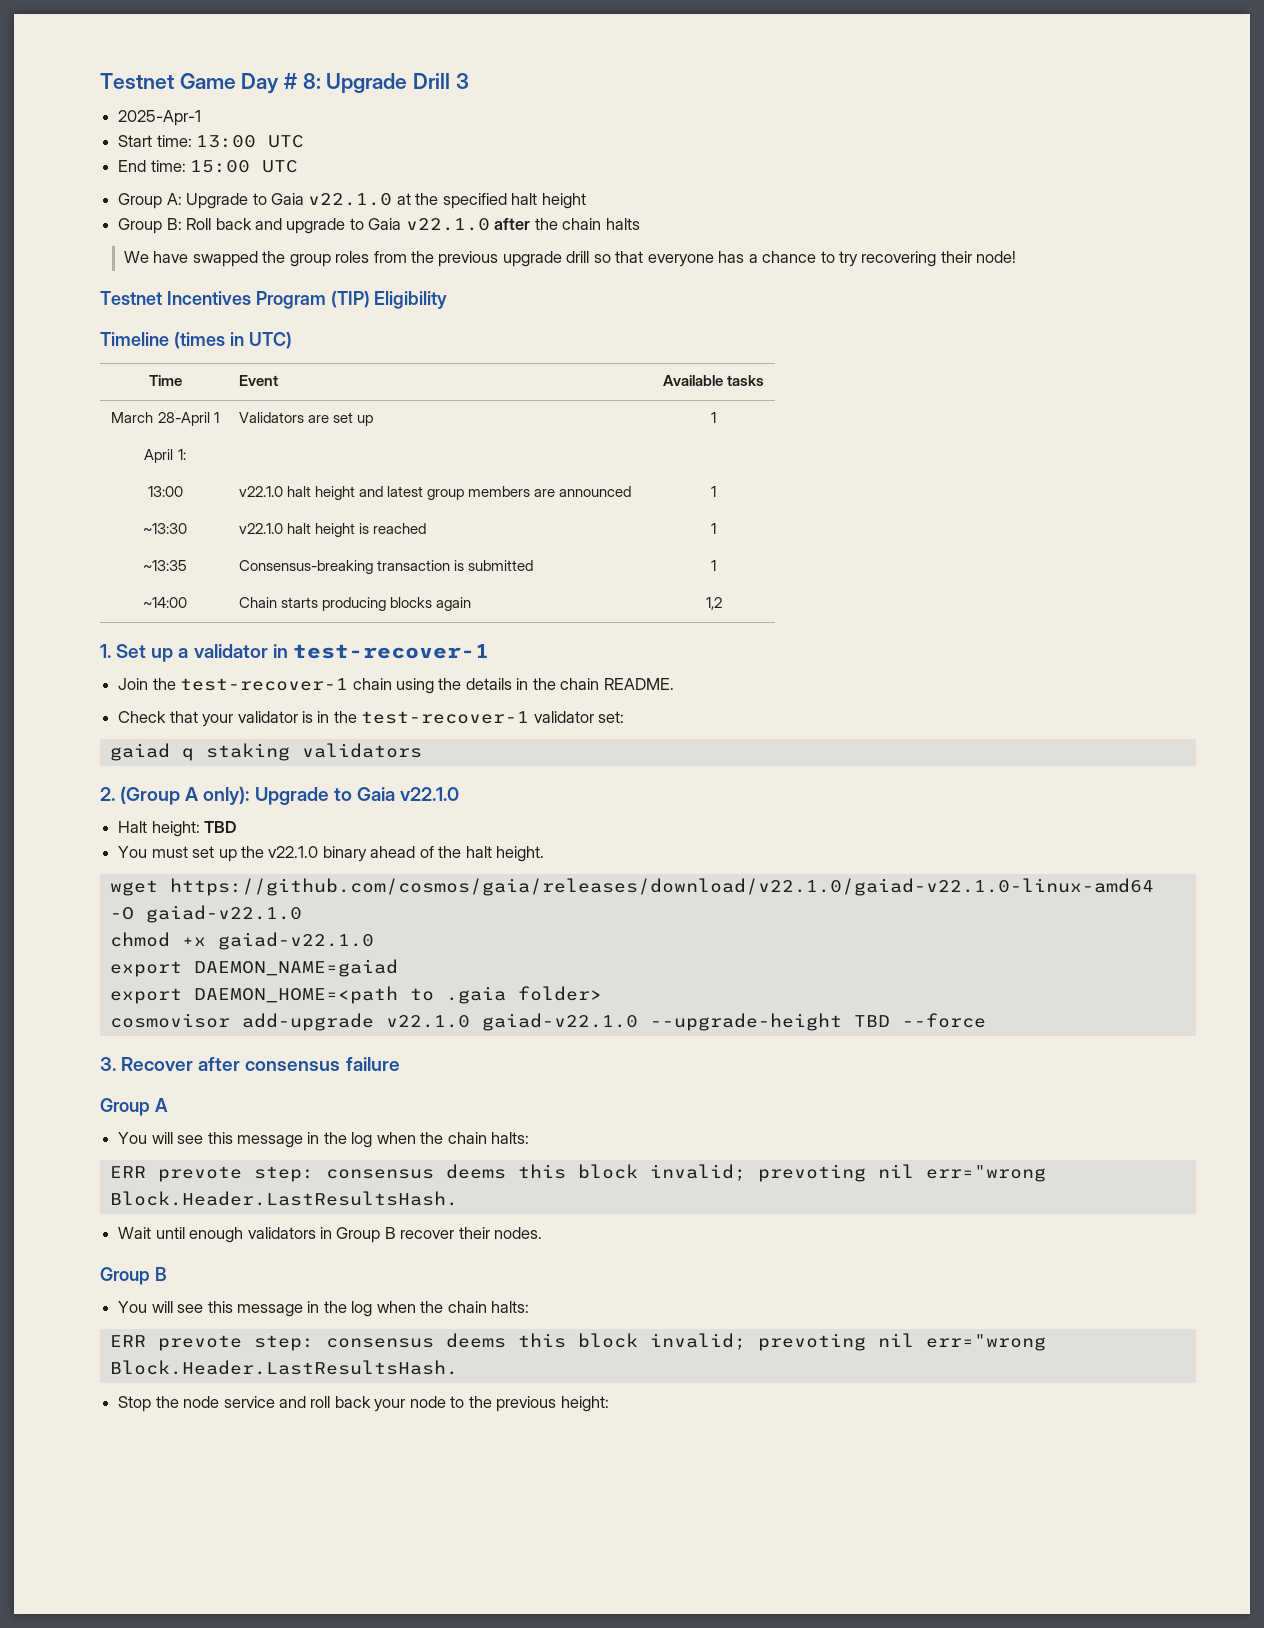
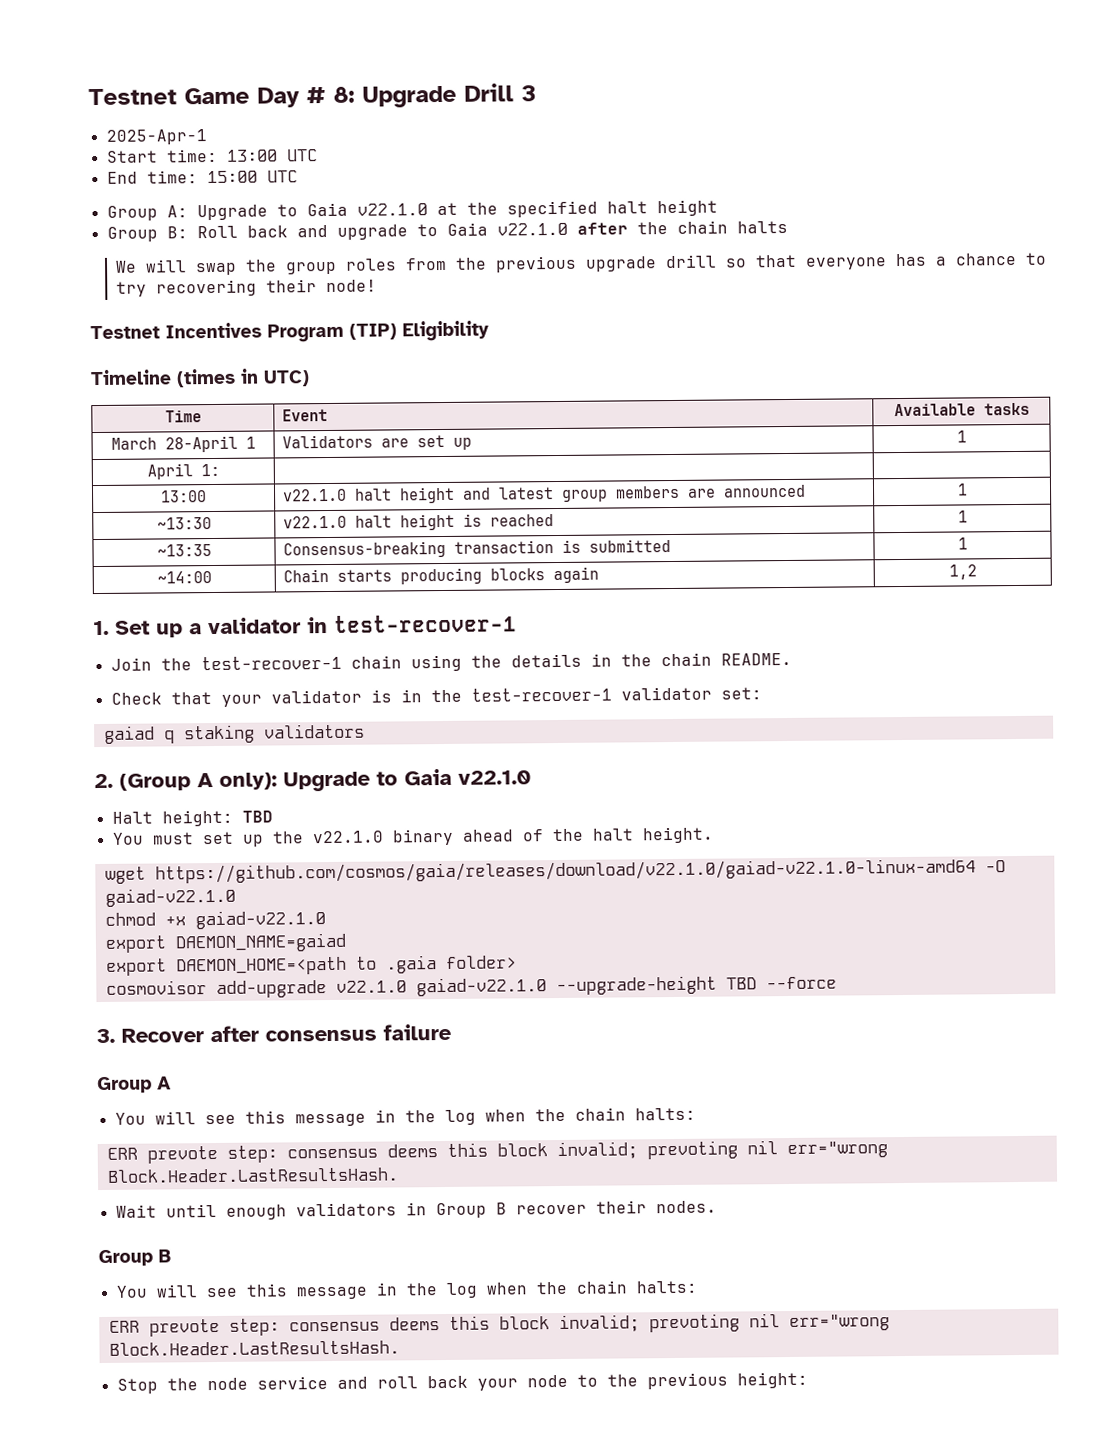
[153,251,258,267] have swapped -> [145,259,238,276] will swap

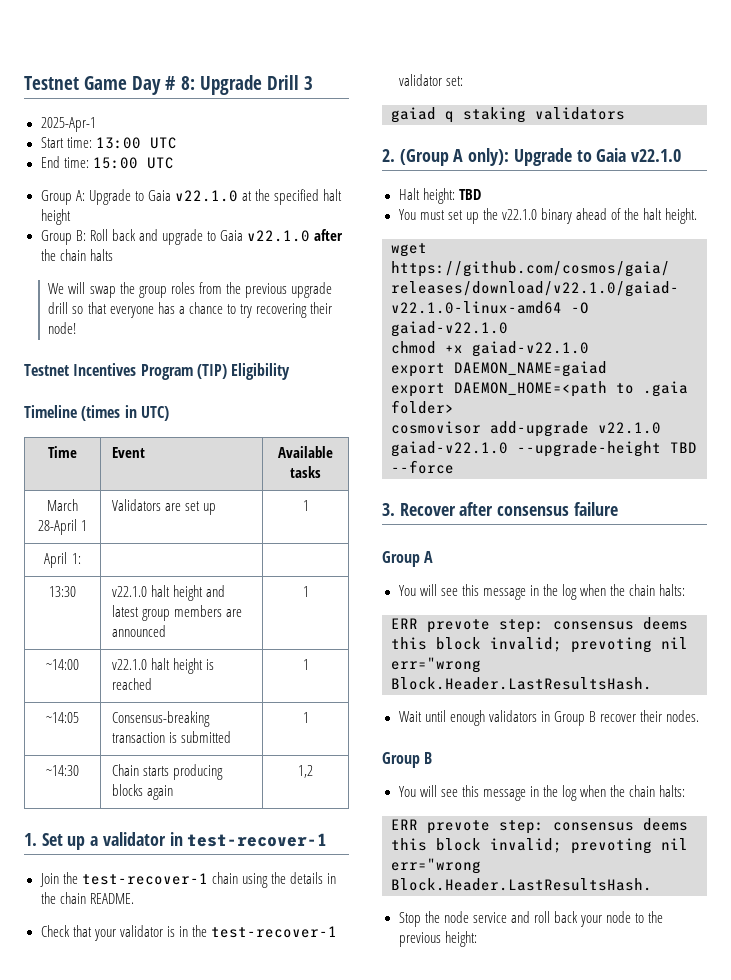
[160,490,207,503] 13:00 -> [49,586,76,597] 13:30
[156,517,212,530] ~13:30 -> [46,659,79,670] ~14:00
[156,544,212,557] ~13:35 -> [46,712,79,723] ~14:05
[156,571,212,584] ~14:00 -> [46,765,79,776] ~14:30

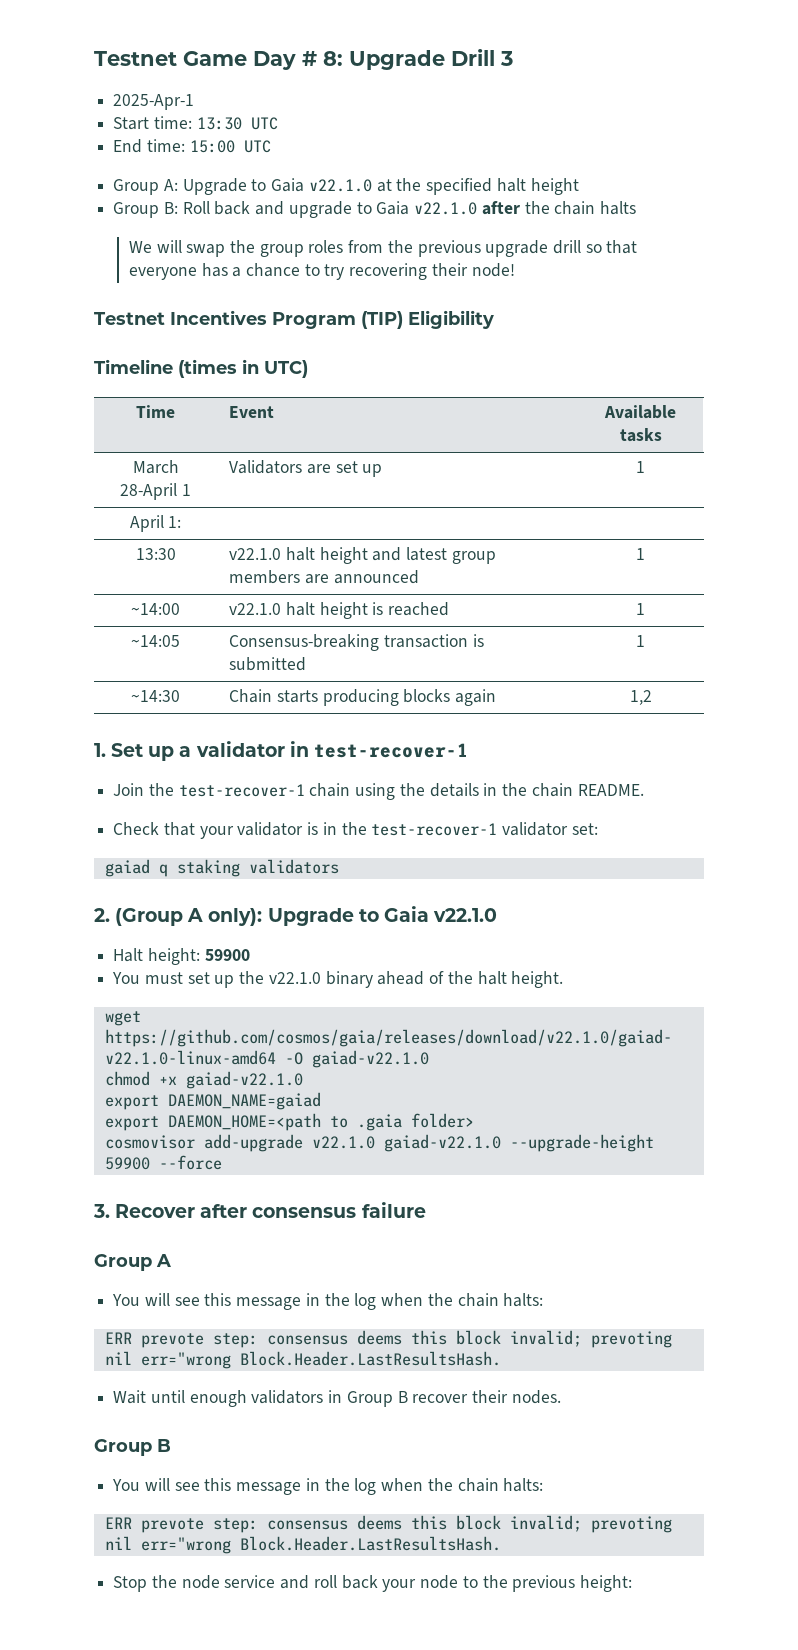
[95,137,141,149] 13:00 -> [196,117,242,130] 13:30
[458,189,481,200] TBD -> [204,949,250,961] 59900
[670,442,697,453] TBD -> [104,1157,150,1170] 59900

